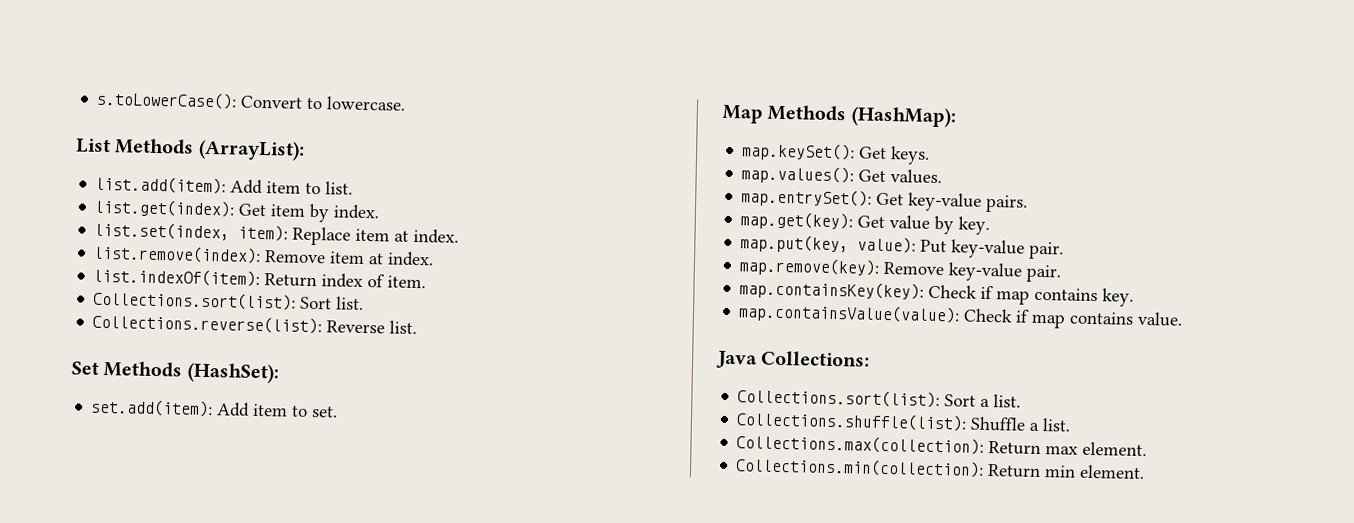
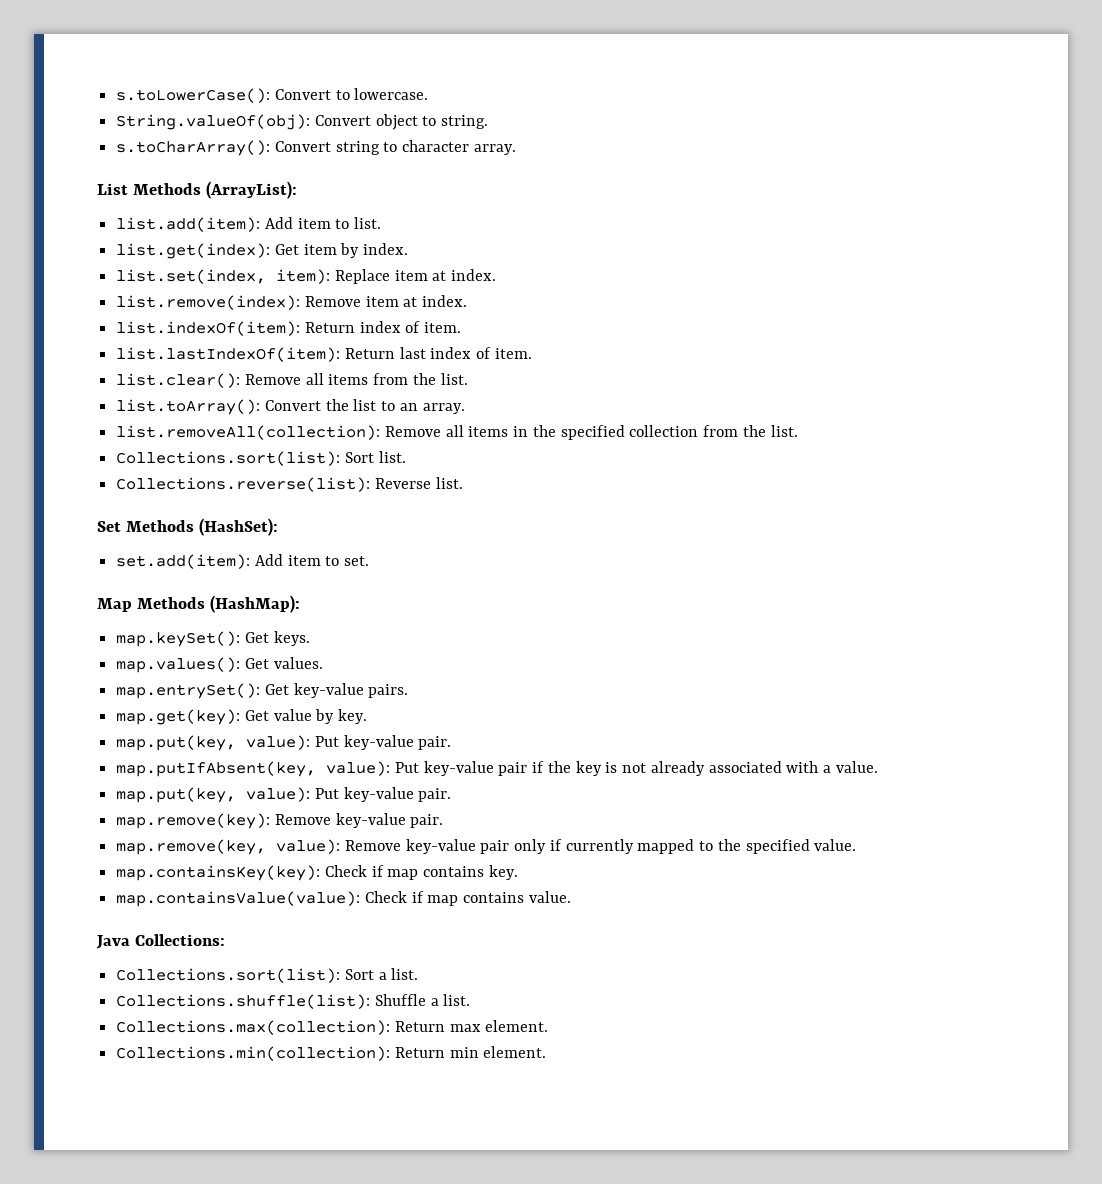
(407, 103) none -> [116,114,489,130] [116,140,516,156] // String.valueOf(obj): Convert object to string. // s.toCharArray(): Convert string to character array.
(427, 282) none -> [116,347,532,362] [116,373,468,388] [116,399,465,415] [116,425,798,440] // list.lastIndexOf(item): Return last index of item. // list.clear(): Remove all items from the list. // list.toArray(): Convert the list to an array. // list.removeAll(collection): Remove all items in the specified collection from the list.
[739,257,1062,283] map.remove(key): Remove key-value pair. -> [116,761,878,777] [116,787,452,803] [116,813,444,829] [116,839,857,855] map.putIfAbsent(key, value): Put key-value pair if the key is not already associated with a value. // map.put(key, value): Put key-value pair. // map.remove(key): Remove key-value pair. // map.remove(key, value): Remove key-value pair only if currently mapped to the specified value.

